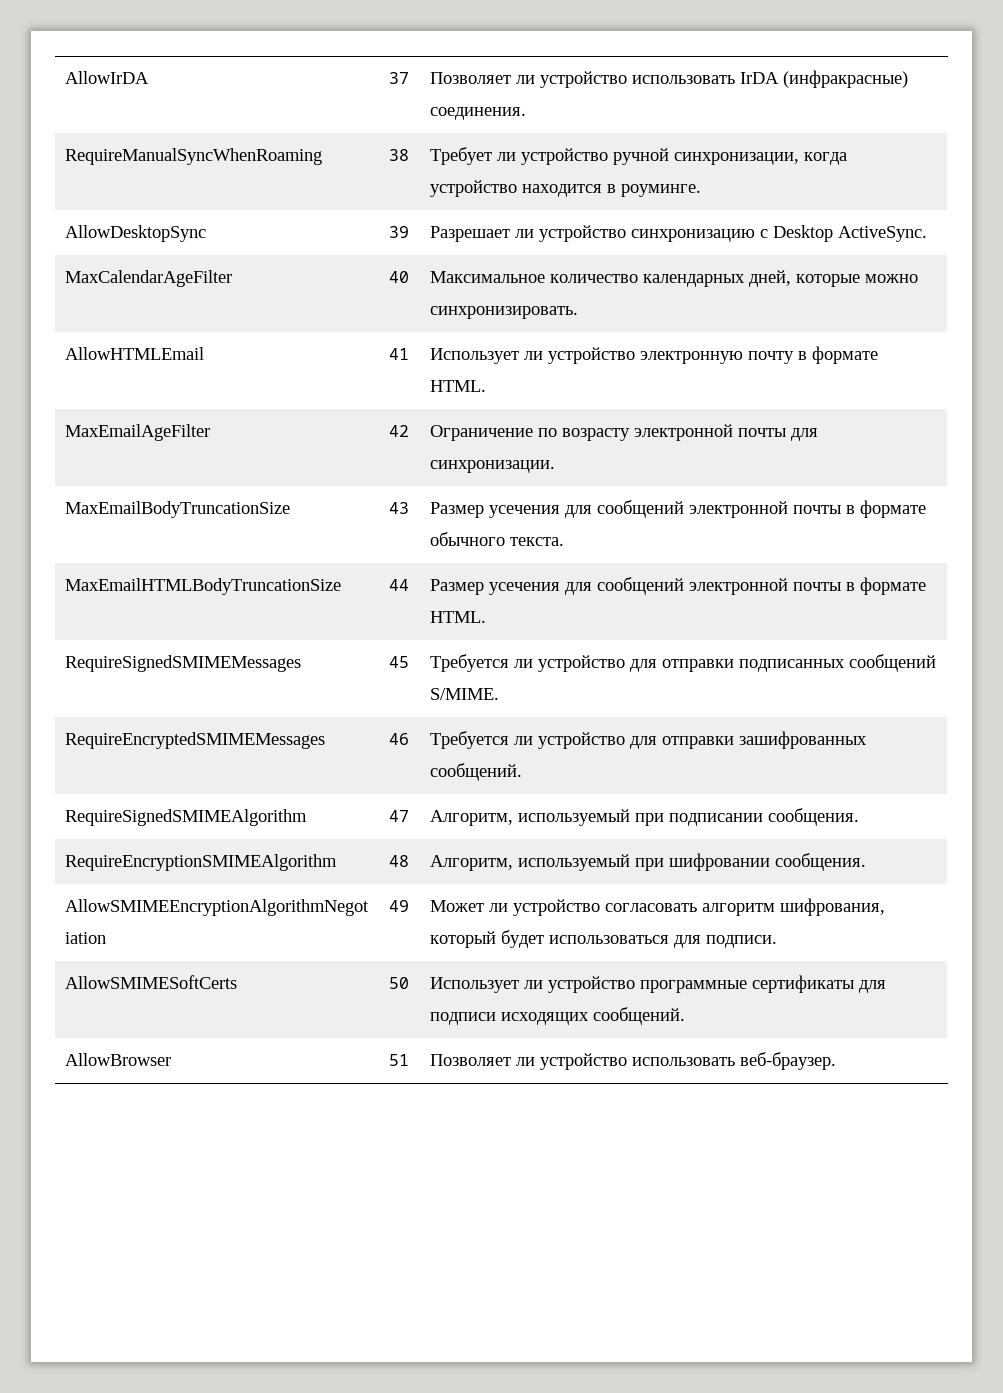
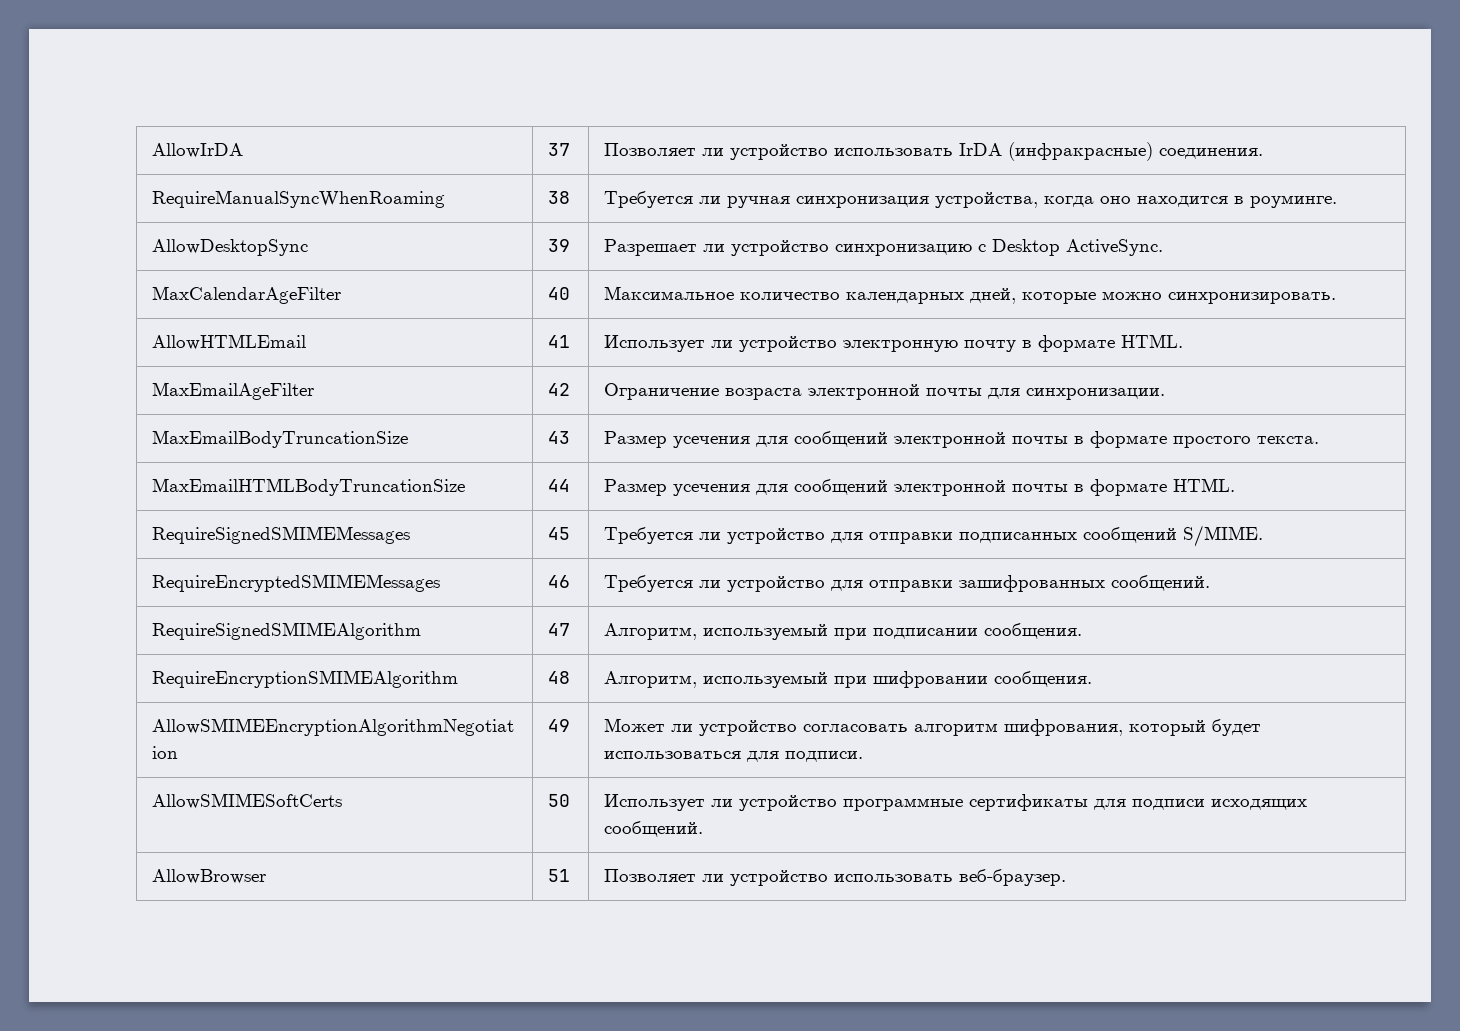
[429,147,847,165] [429,180,517,197] Требует ли устройство ручной синхронизации, когда устройство -> [604,191,1132,208] Требуется ли ручная синхронизация устройства, когда оно
[537,428,630,441] по возрасту -> [725,388,803,400] возраста
[429,532,505,546] обычного -> [1173,436,1252,448] простого

